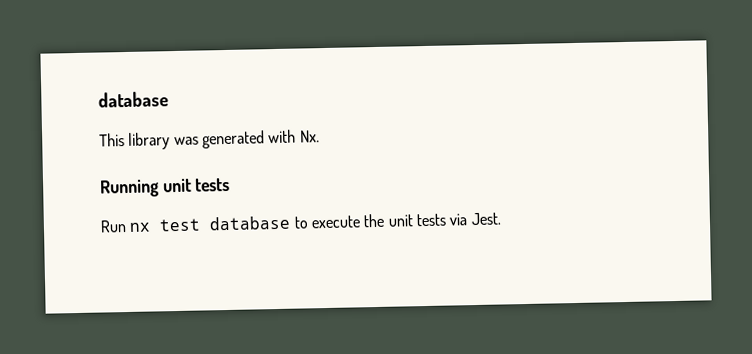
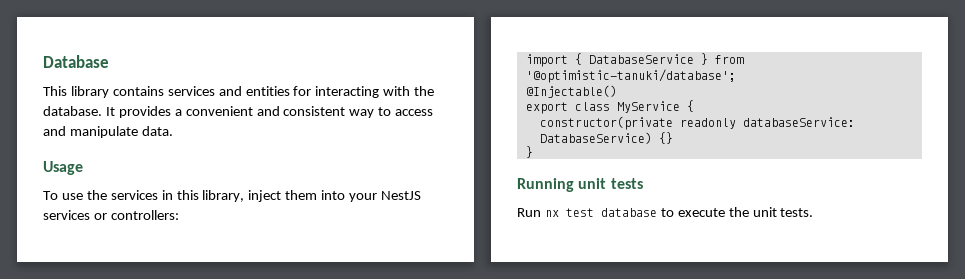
[98,91,169,108] database -> [43,55,109,68] Database
[173,129,320,149] was generated with Nx. -> [112,86,435,98] [43,106,434,118] [43,126,173,138] [43,161,83,175] [43,190,422,202] [43,210,179,220] [525,53,744,67] [525,69,736,83] [525,85,617,98] [525,100,694,114] [539,116,855,130] [539,132,673,144] [525,146,533,158] contains services and entities for interacting with the database. It provides a convenient and consistent way to access and manipulate data. // Usage // To use the services in this library, inject them into your NestJS services or controllers: // import { DatabaseService } from '@optimistic-tanuki/database'; // @Injectable() // export class MyService { // constructor(private readonly databaseService: DatabaseService) {} // }
[415,212,501,227] tests via Jest. -> [780,208,814,217] tests.

